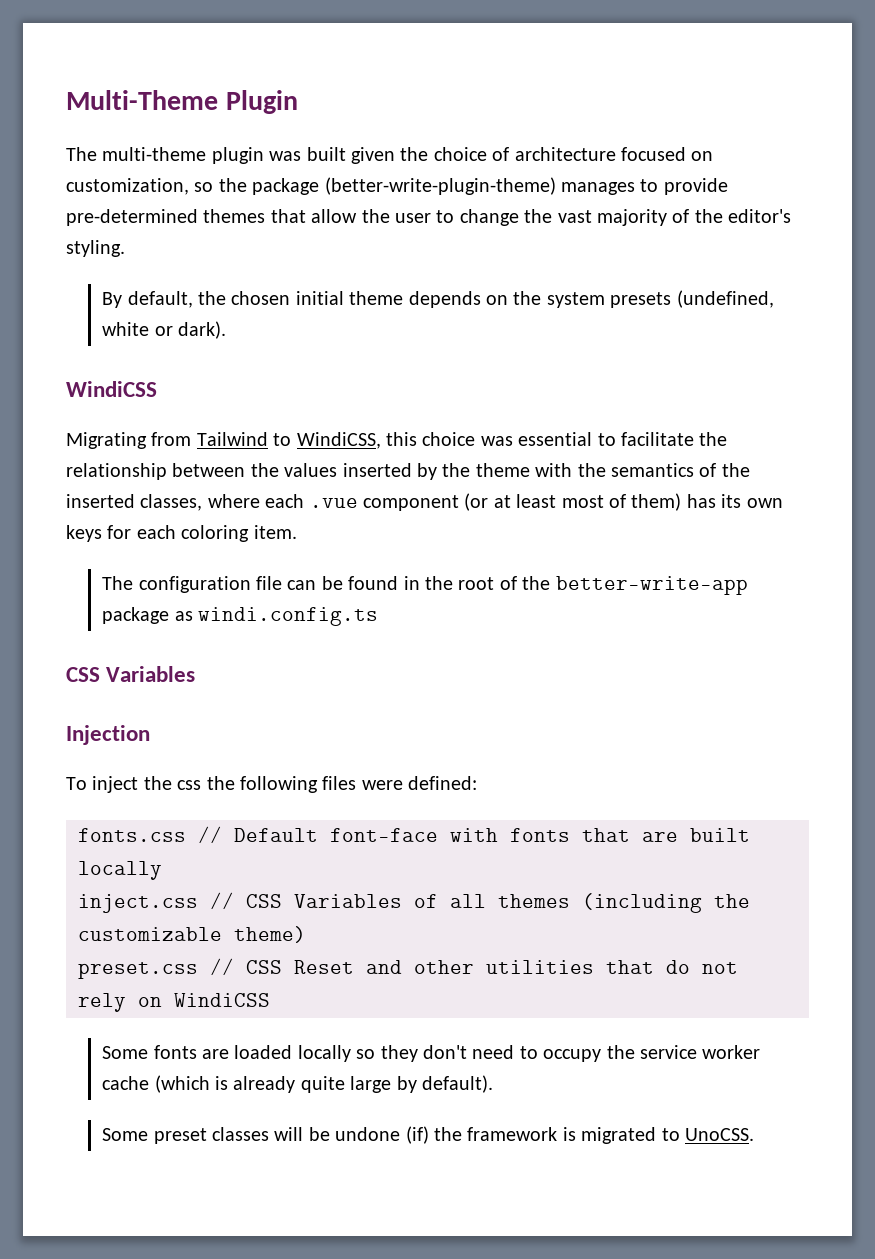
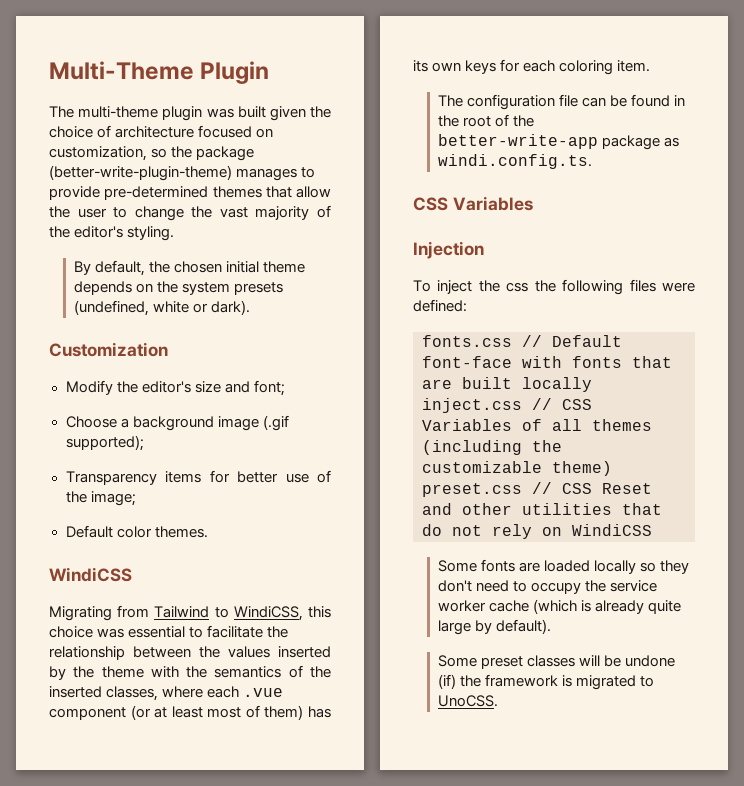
(226, 330) none -> [49,342,168,357] [65,380,285,396] [65,415,289,431] [65,435,144,451] [65,470,331,485] [65,491,136,506] [65,525,208,538] // Customization // Modify the editor's size and font; // Choose a background image (.gif supported); // Transparency items for better use of the image; // Default color themes.
[197,607,378,626] windi.config.ts -> [437,154,592,169] windi.config.ts.

